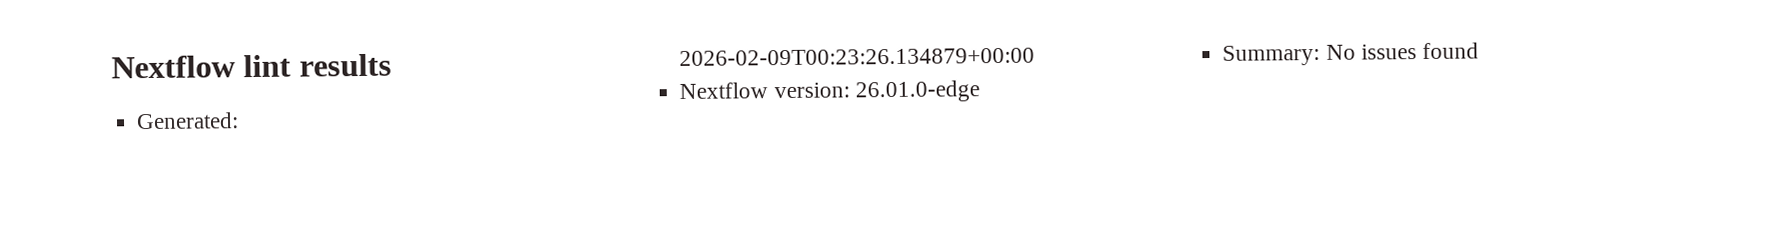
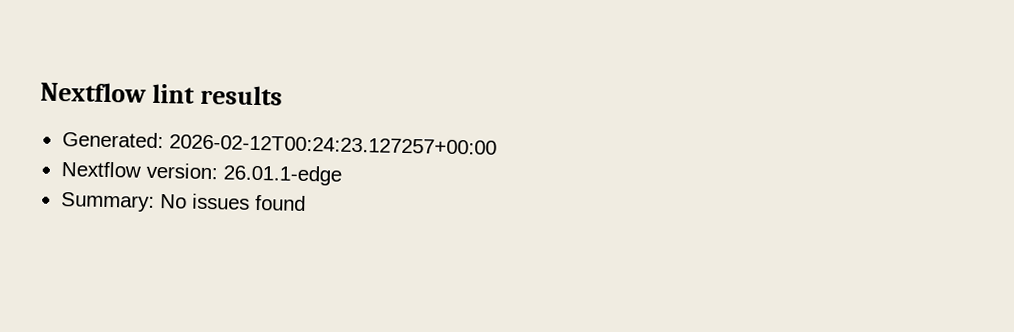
[679,47,1036,67] 2026-02-09T00:23:26.134879+00:00 -> [168,134,497,155] 2026-02-12T00:24:23.127257+00:00
[854,80,980,103] 26.01.0-edge -> [222,164,342,186] 26.01.1-edge

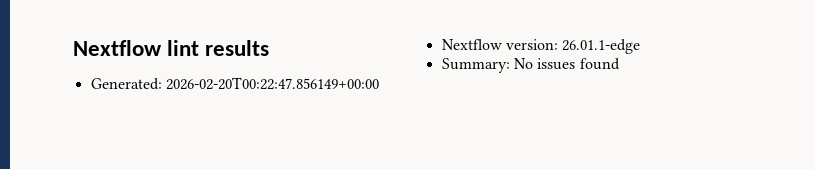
[168,134,497,155] 2026-02-12T00:24:23.127257+00:00 -> [165,77,379,90] 2026-02-20T00:22:47.856149+00:00

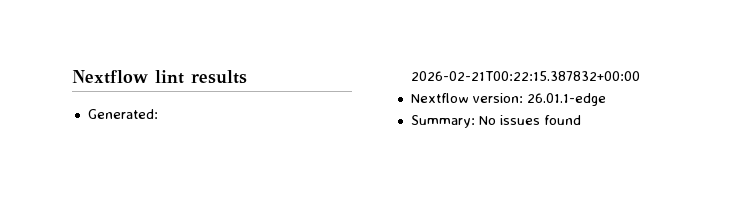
[165,77,379,90] 2026-02-20T00:22:47.856149+00:00 -> [410,71,640,81] 2026-02-21T00:22:15.387832+00:00

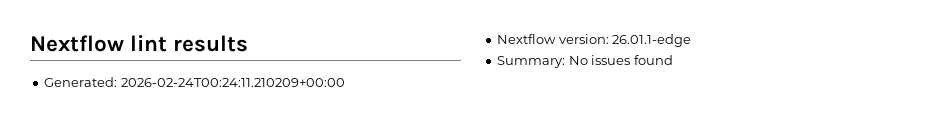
[410,71,640,81] 2026-02-21T00:22:15.387832+00:00 -> [120,78,345,87] 2026-02-24T00:24:11.210209+00:00

